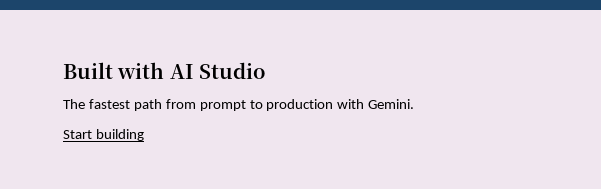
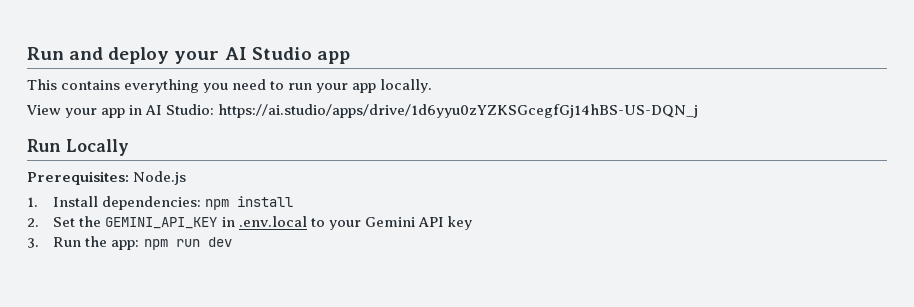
[63,62,266,79] [63,99,415,111] [63,129,144,141] Built with AI Studio // The fastest path from prompt to production with Gemini. // Start building -> [27,47,350,64] [27,79,433,93] [26,104,699,118] [27,139,129,156] [27,171,187,185] [27,196,294,210] [27,216,472,230] [27,236,232,250] Run and deploy your AI Studio app // This contains everything you need to run your app locally. // View your app in AI Studio: https://ai.studio/apps/drive/1d6yyu0zYZKSGcegfGj14hBS-US-DQN_j // Run Locally // Prerequisites: Node.js // 1. Install dependencies: npm install // 2. Set the GEMINI_API_KEY in .env.local to your Gemini API key // 3. Run the app: npm run dev

